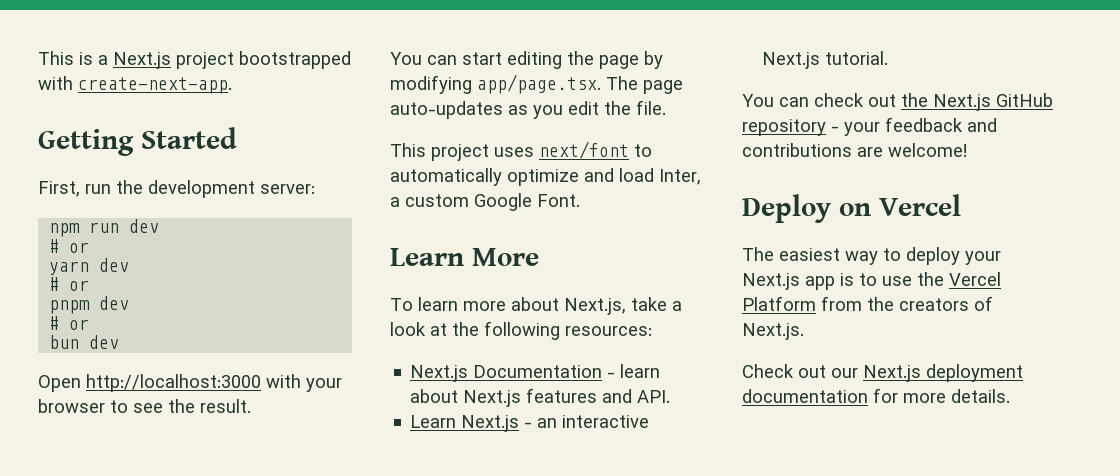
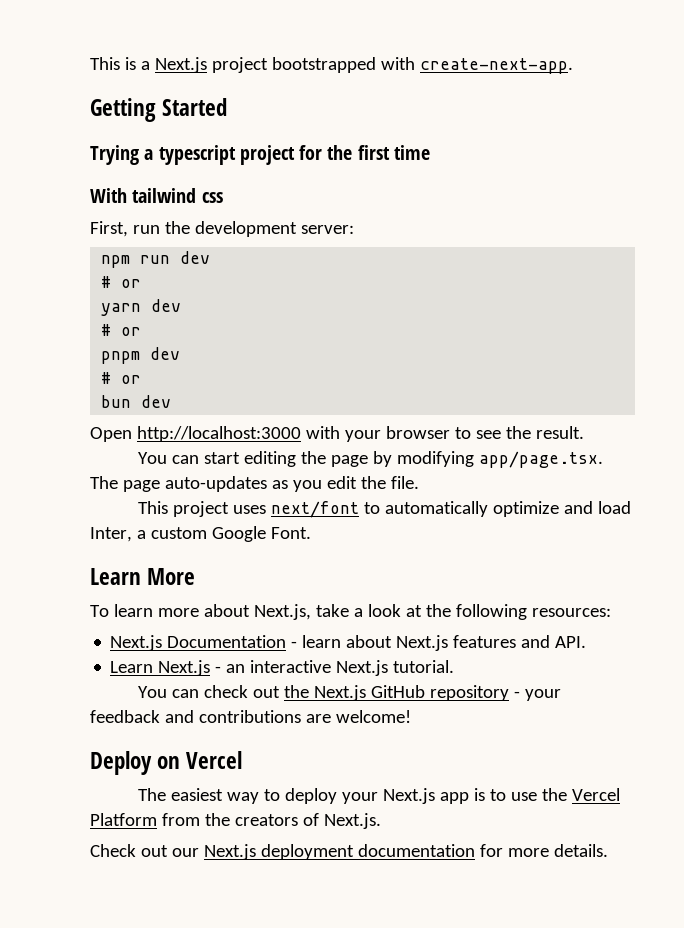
(237, 138) none -> [90,145,430,165] [90,188,223,203] // Trying a typescript project for the first time // With tailwind css

